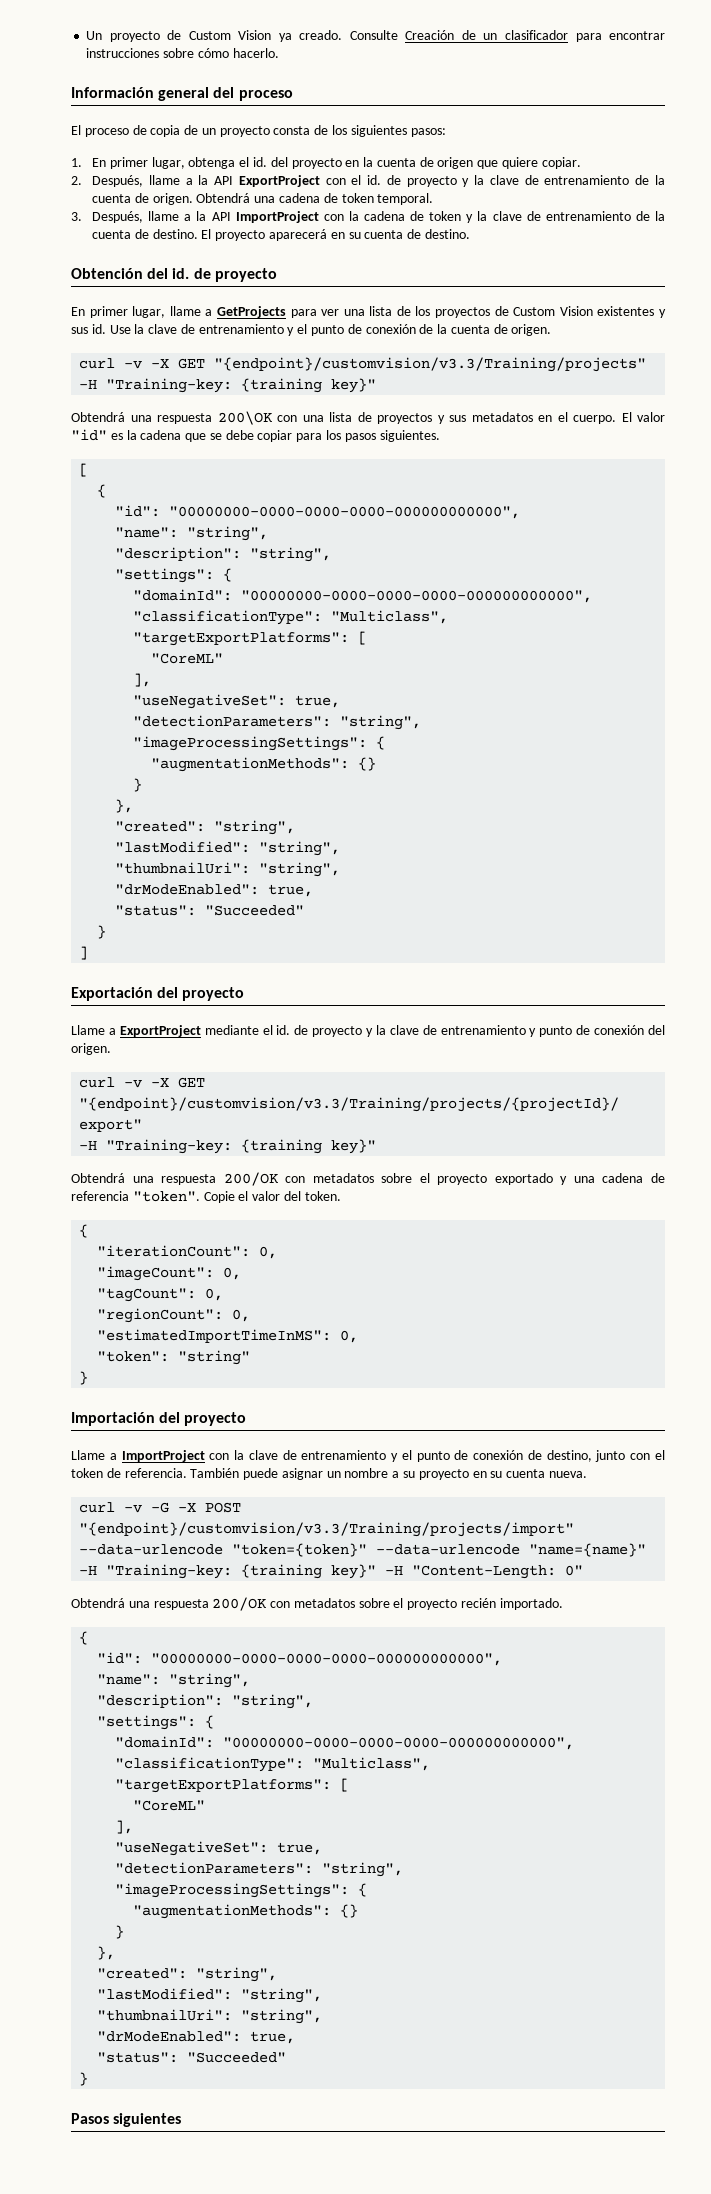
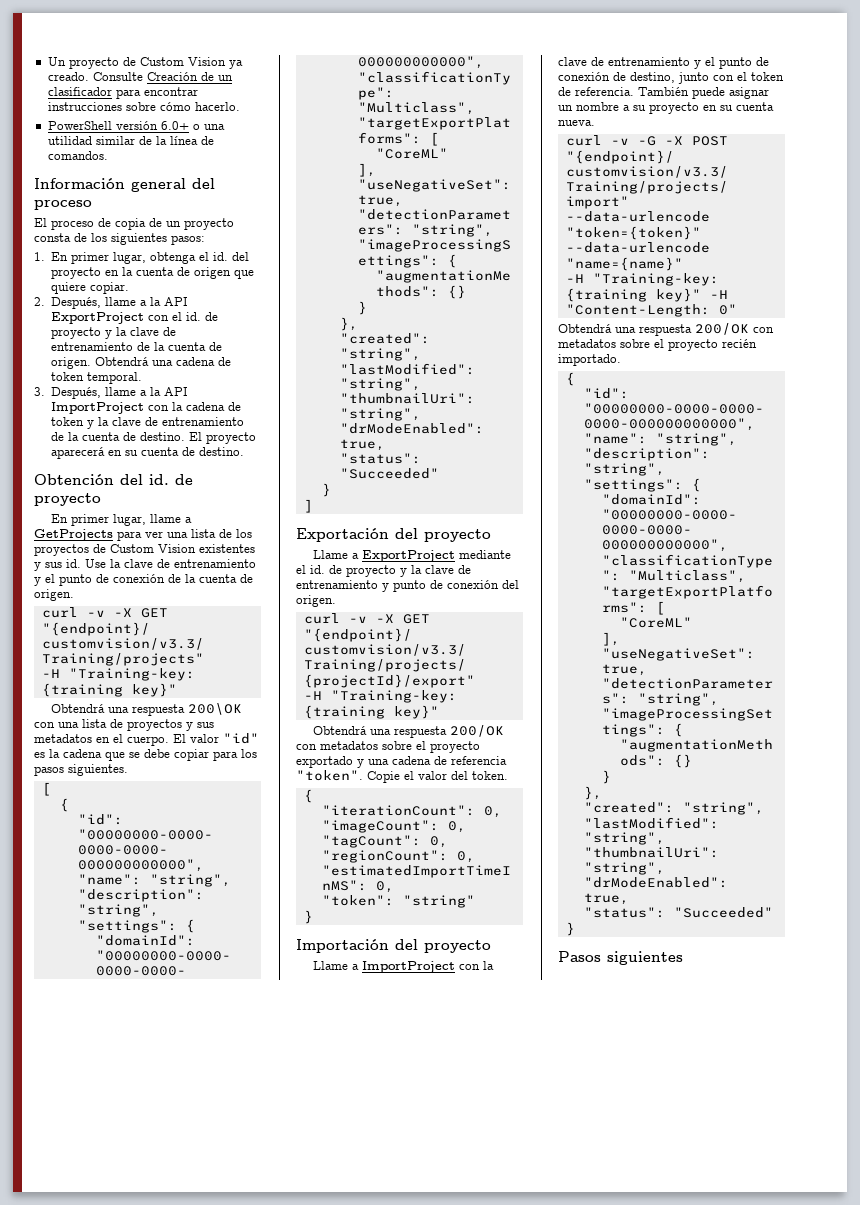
(279, 53) none -> [47,121,225,130] [47,136,214,145] [47,151,108,160] // PowerShell versión 6.0+ o una utilidad similar de la línea de comandos.

